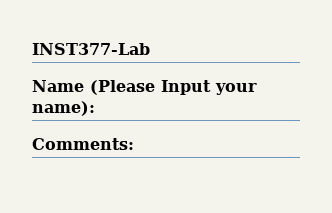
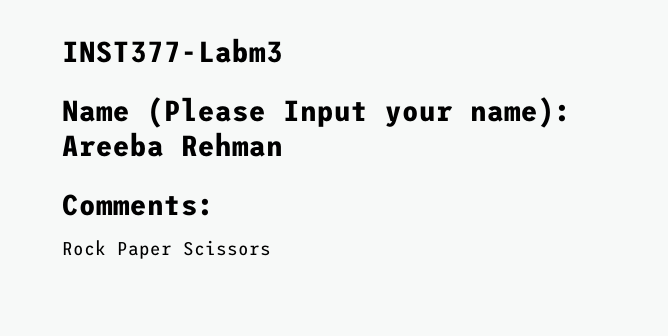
[32,43,150,55] INST377-Lab -> [62,38,283,63] INST377-Labm3
(95, 108) none -> [62,132,283,157] Areeba Rehman
(134, 144) none -> [62,240,271,259] // Rock Paper Scissors

